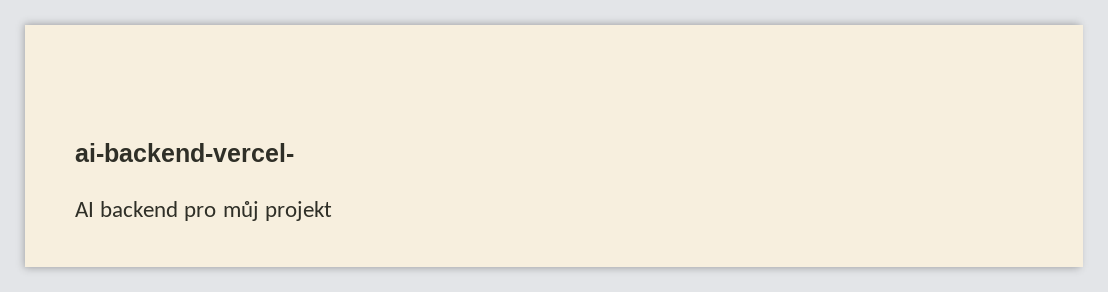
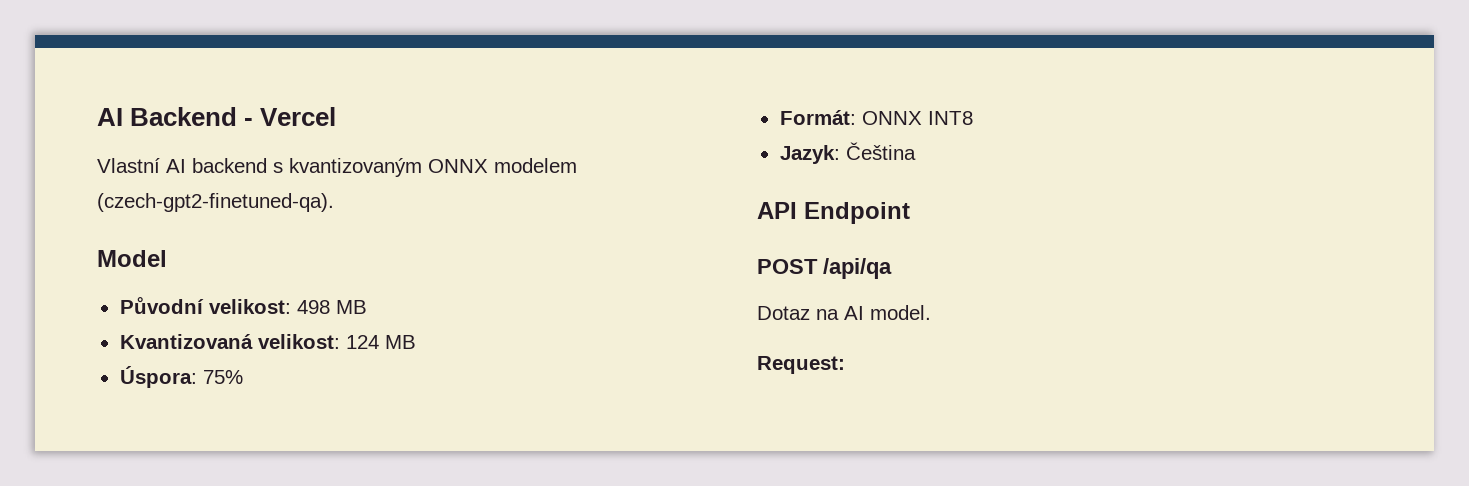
[75,143,294,162] [75,201,332,221] ai-backend-vercel- // AI backend pro můj projekt -> [97,107,337,126] [97,158,577,177] [97,193,334,212] [97,250,167,267] [119,297,367,314] [119,334,416,349] [119,366,243,388] [779,110,973,125] [779,142,916,164] [757,202,910,224] [757,258,892,279] [757,305,931,320] [757,356,845,374] AI Backend - Vercel // Vlastní AI backend s kvantizovaným ONNX modelem (czech-gpt2-finetuned-qa). // Model // Původní velikost: 498 MB // Kvantizovaná velikost: 124 MB // Úspora: 75% // Formát: ONNX INT8 // Jazyk: Čeština // API Endpoint // POST /api/qa // Dotaz na AI model. // Request:

